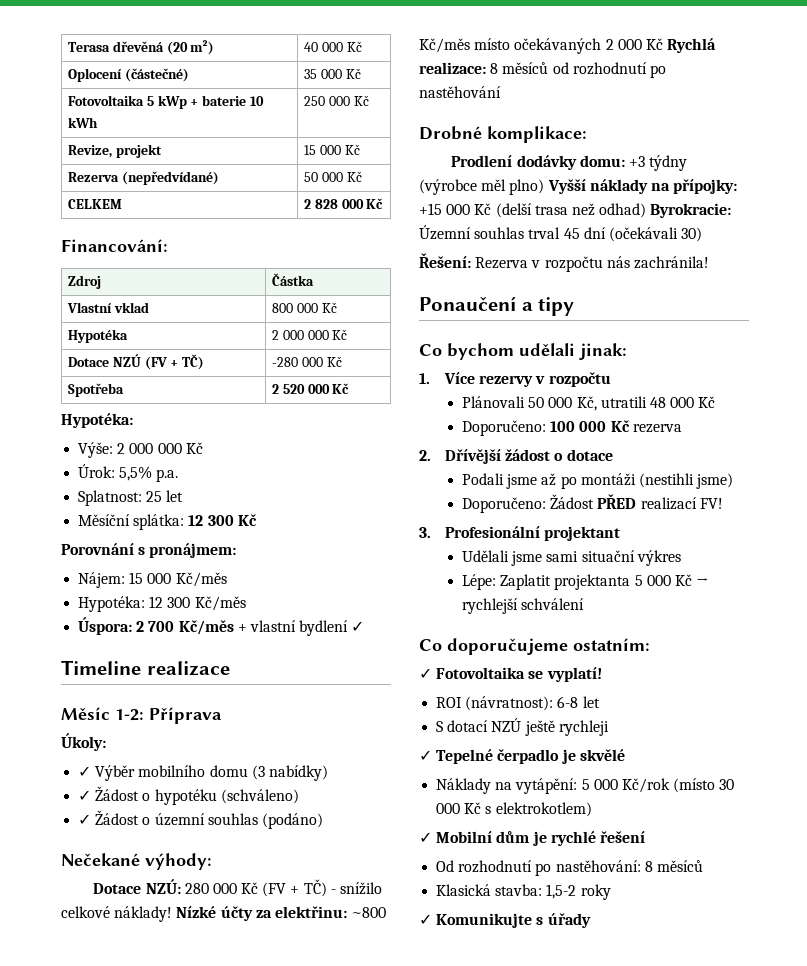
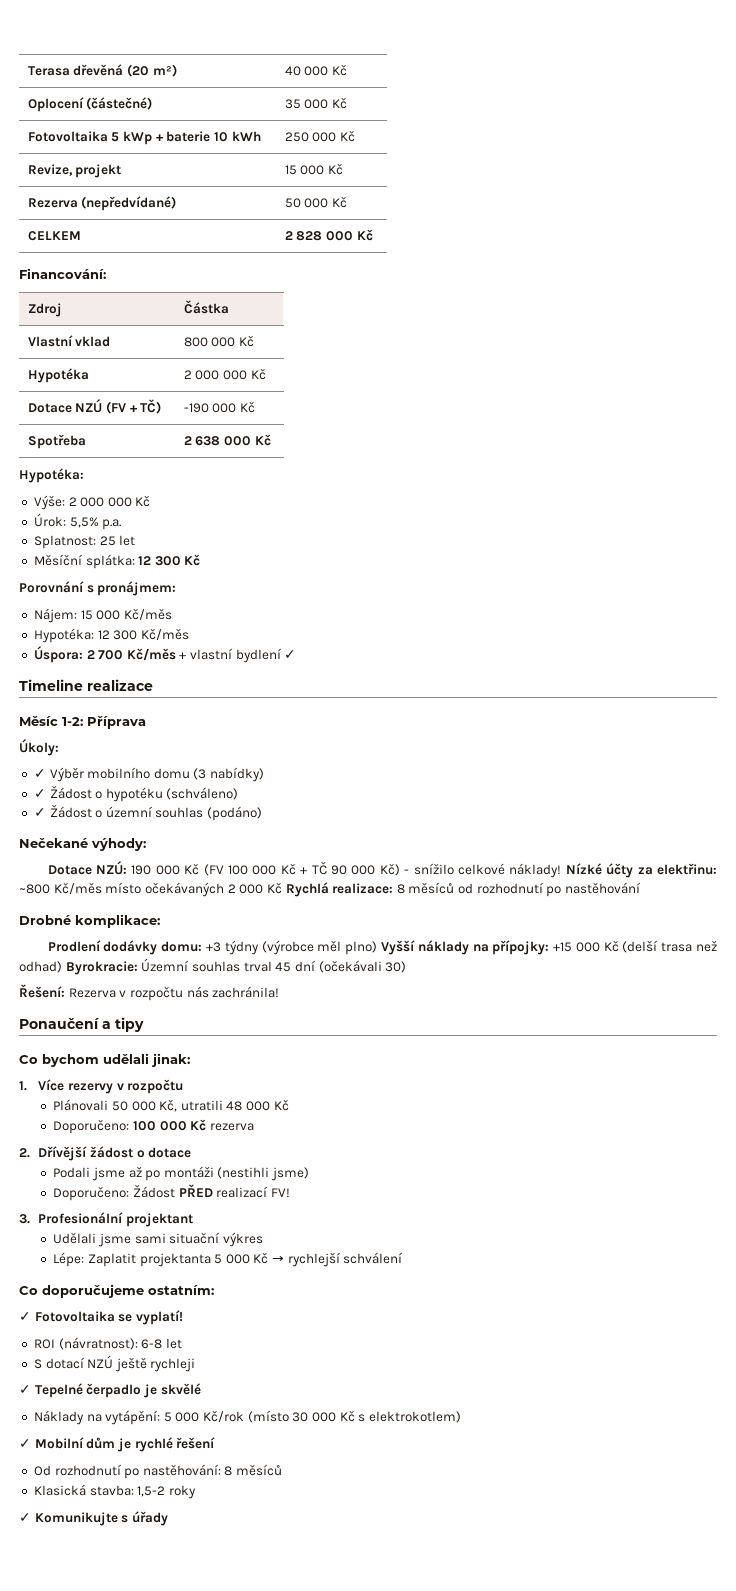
[271,357,298,367] -280 -> [183,403,209,413] -190
[282,384,305,394] 520 -> [195,436,221,446] 638
[184,883,209,894] 280 -> [131,865,152,875] 190
[290,879,327,897] + TČ) -> [228,861,400,876] 100 000 Kč + TČ 90 000 Kč)

